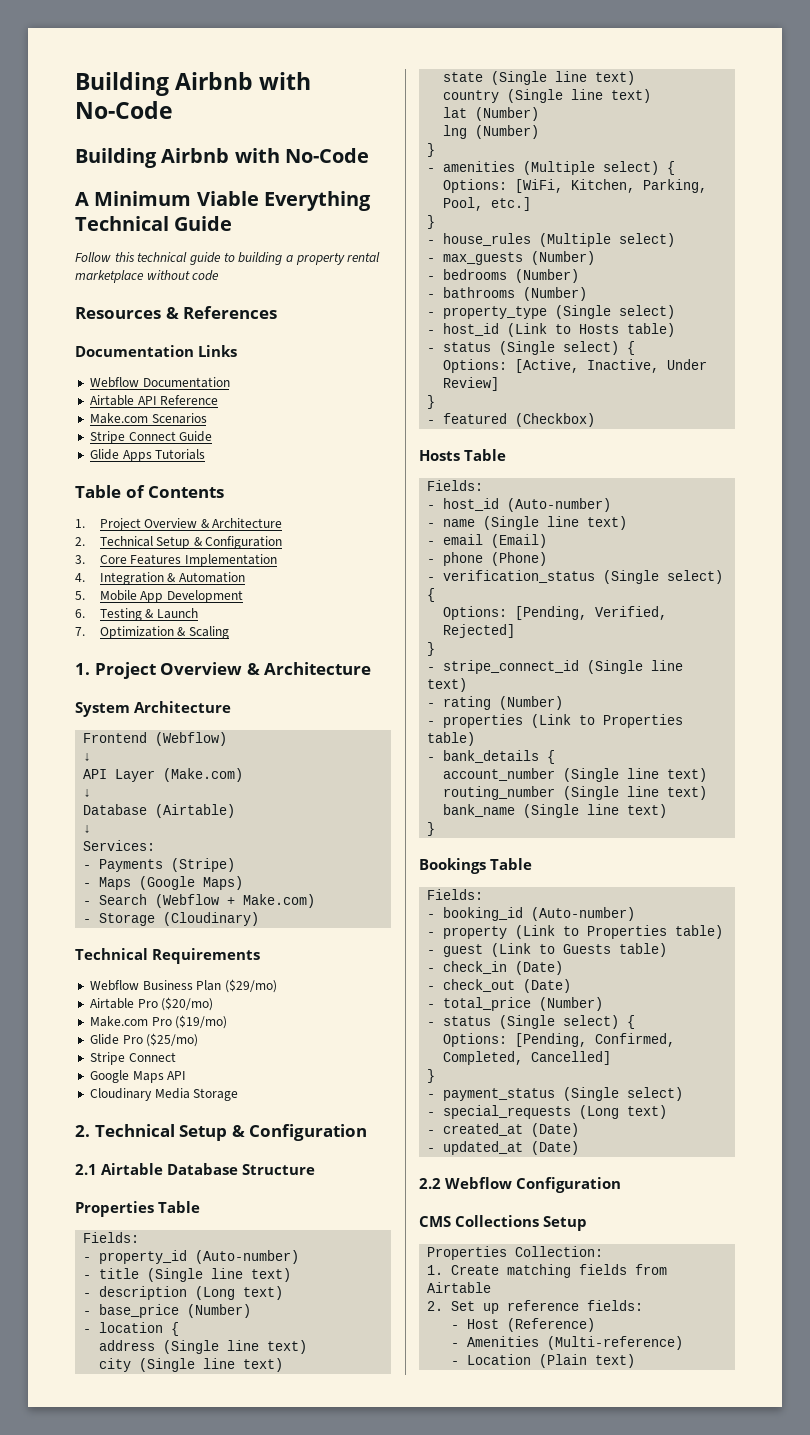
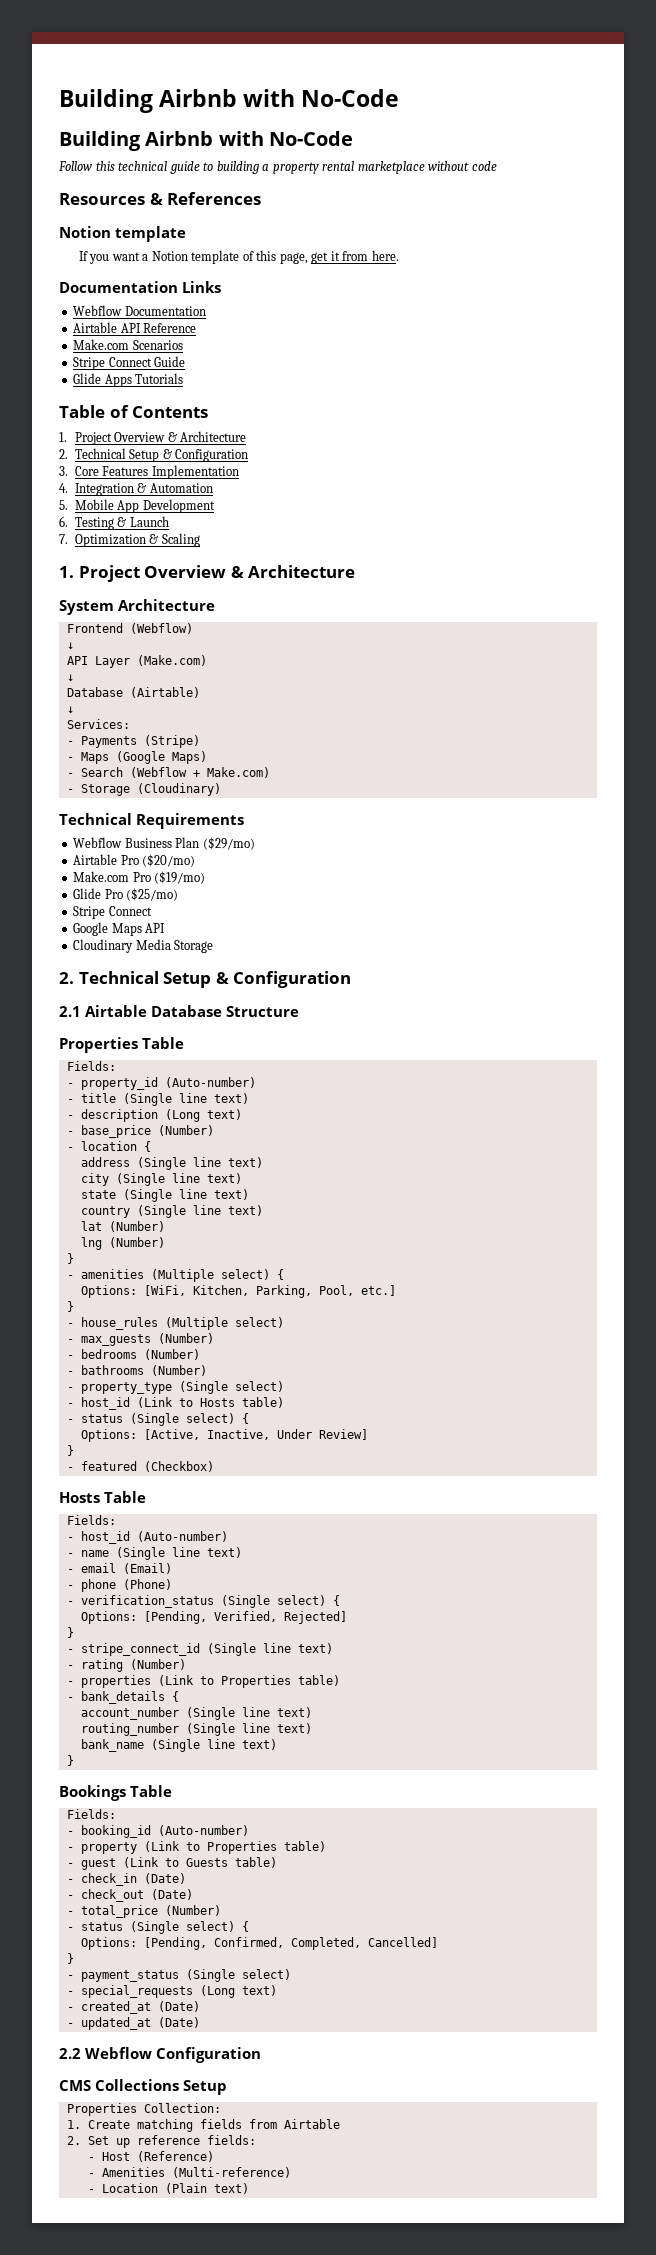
[75,191,371,211] [75,216,233,231] // A Minimum Viable Everything Technical Guide -> (353, 138) none
(278, 312) none -> [59,226,186,242] [78,250,399,264] // Notion template // If you want a Notion template of this page, get it from here.

